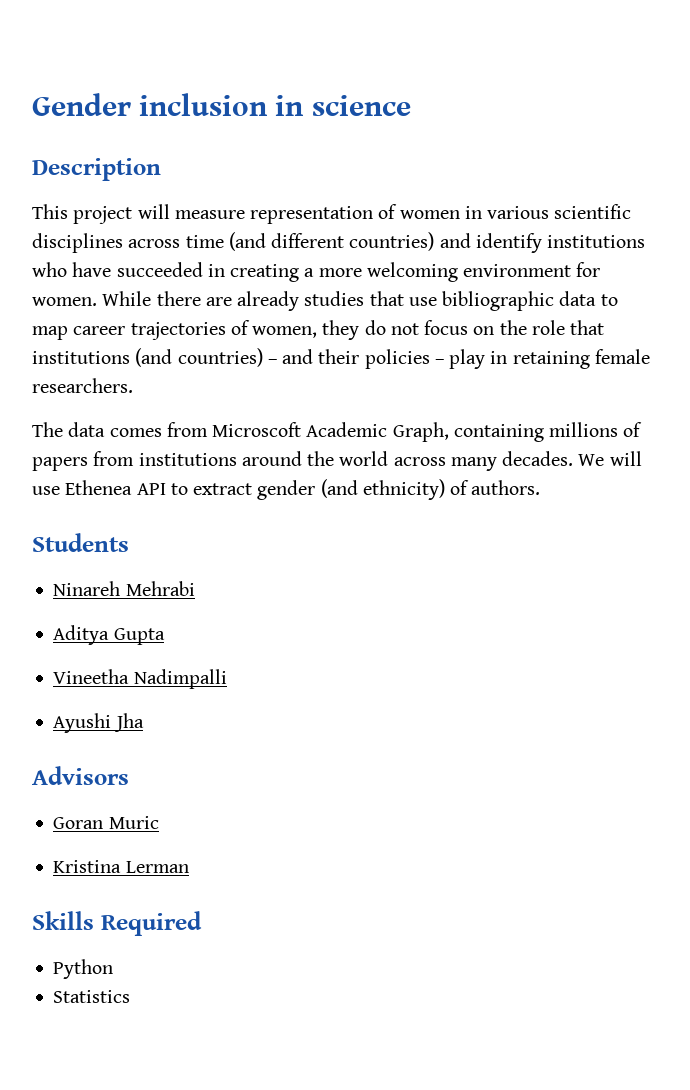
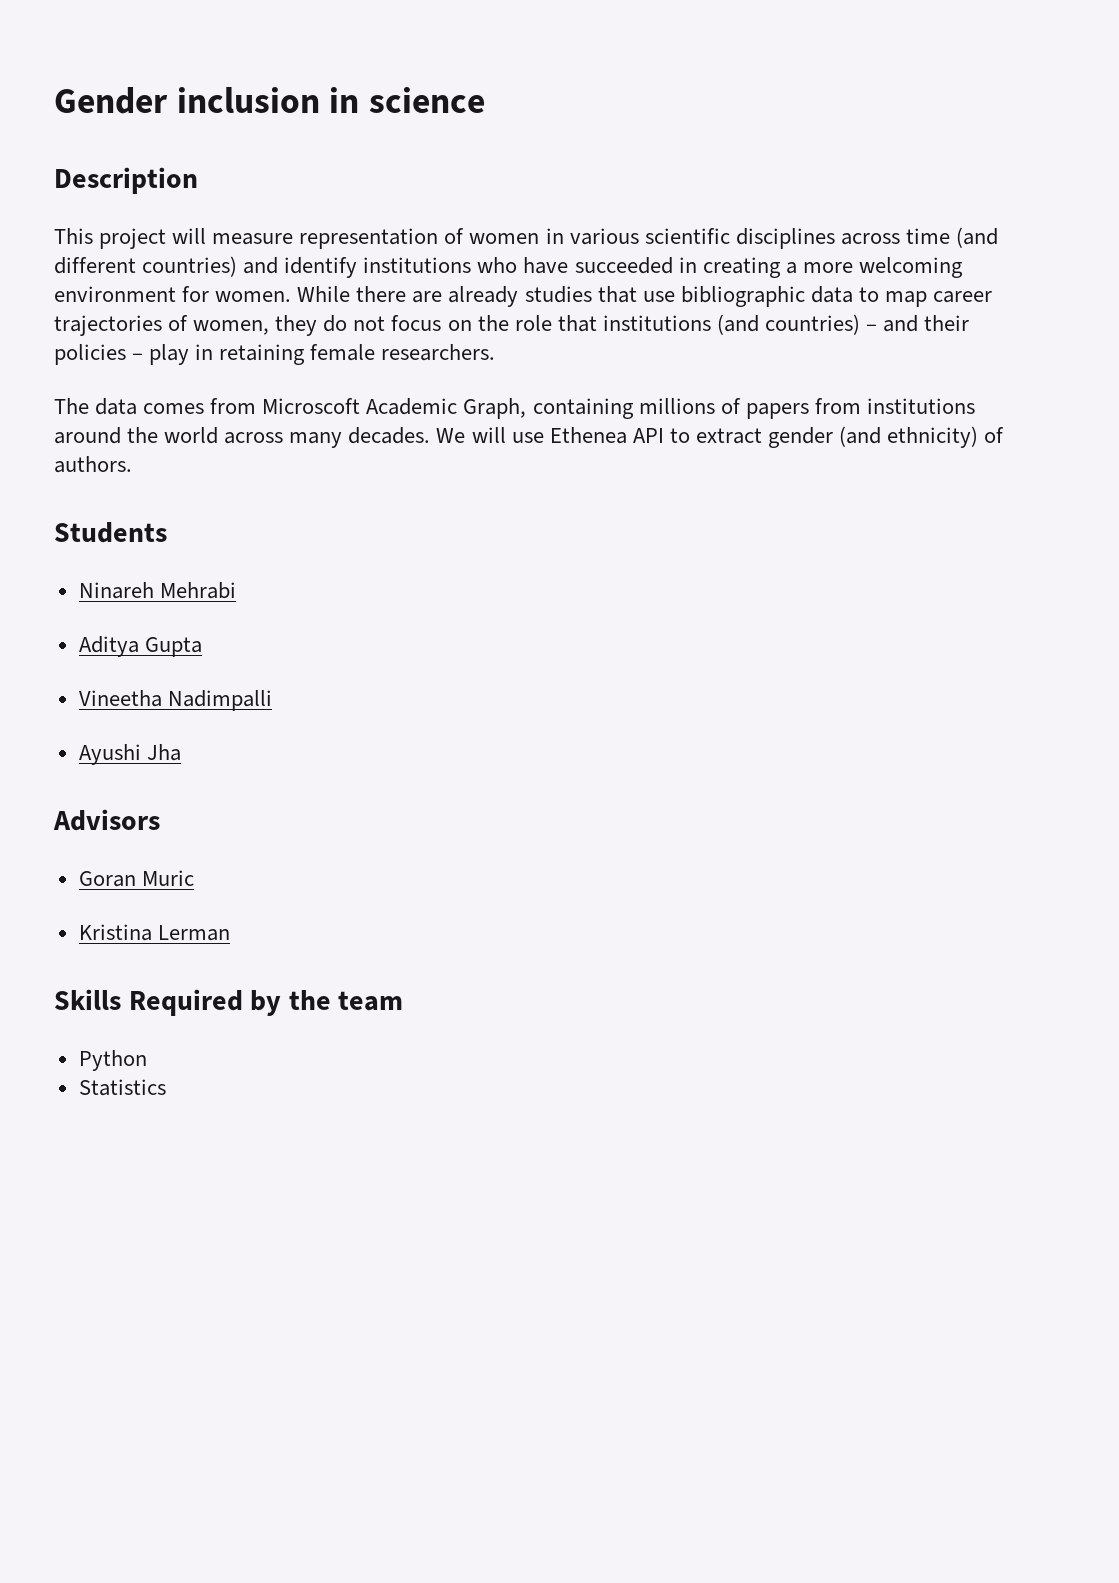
(202, 923) none -> [250,990,404,1016] by the team

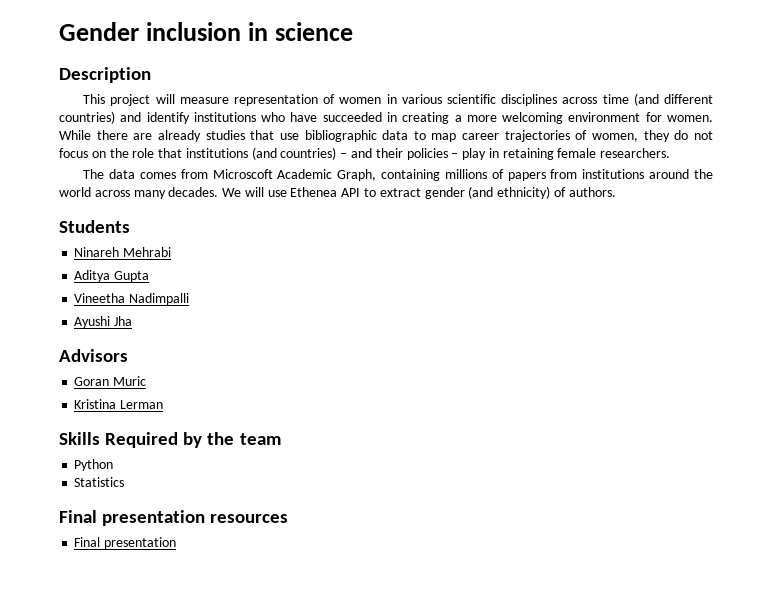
(166, 1087) none -> [59,510,289,526] [74,537,177,549] // Final presentation resources // Final presentation

